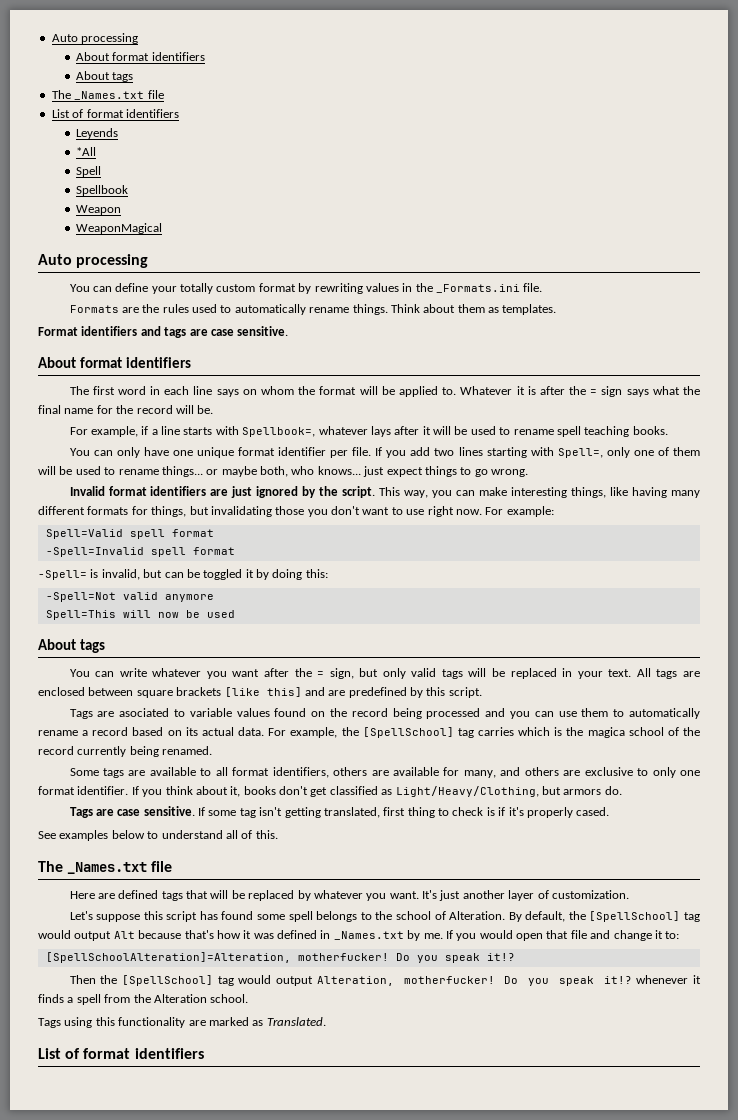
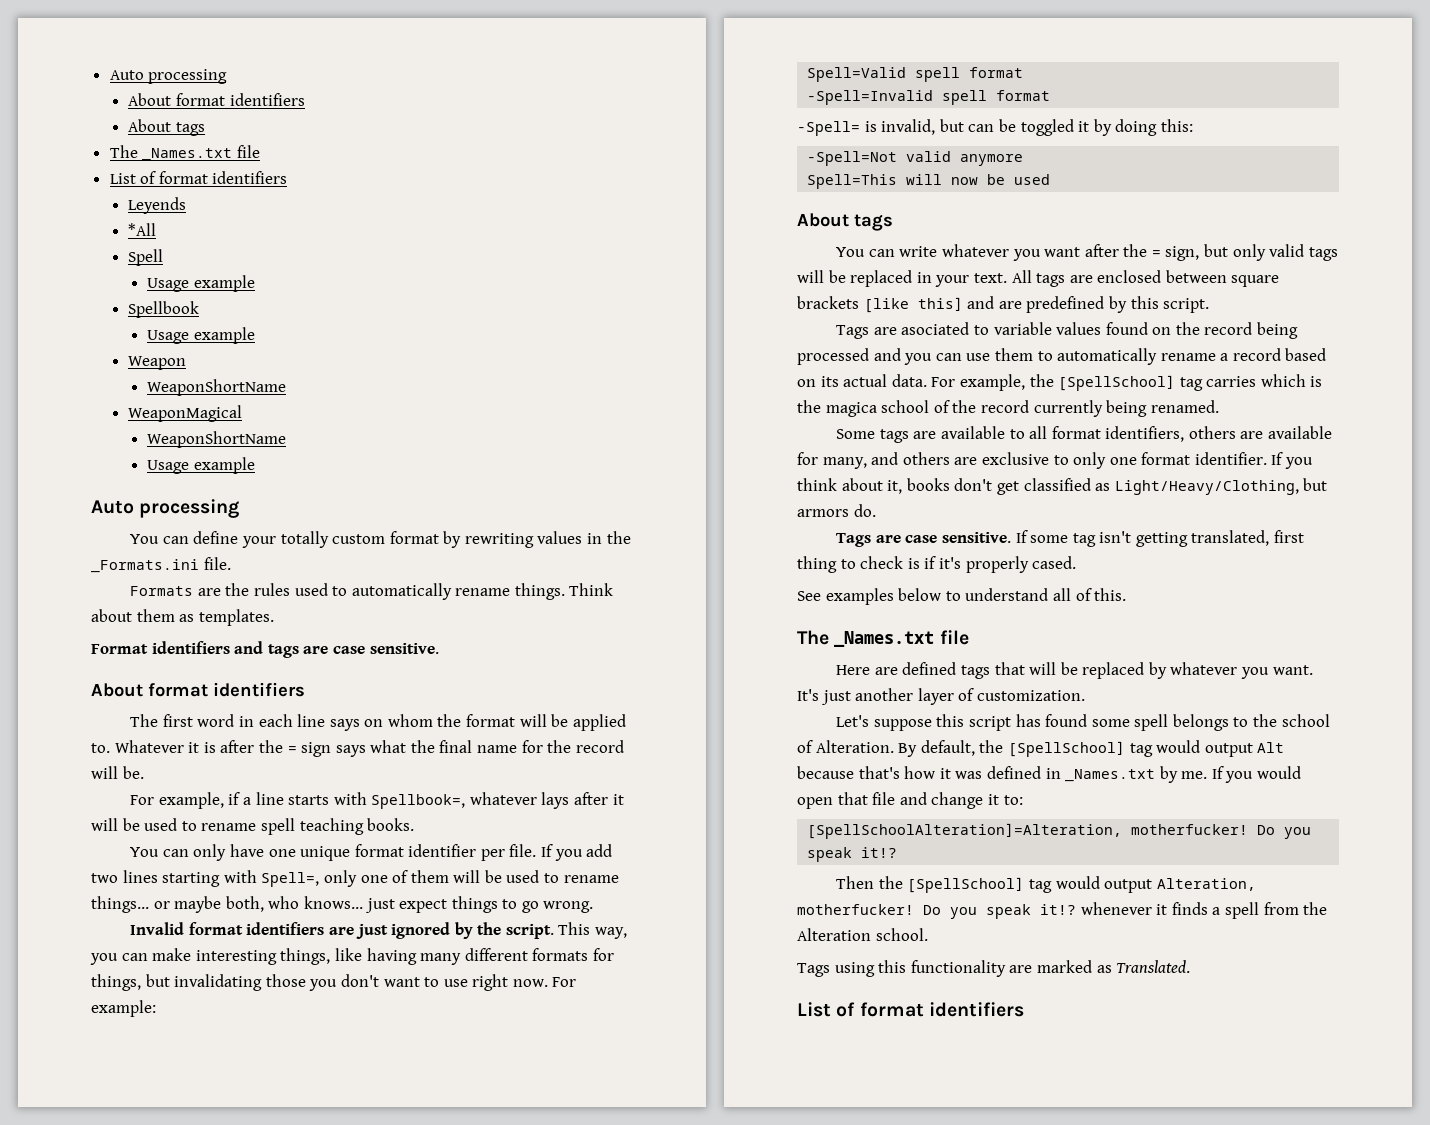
(101, 171) none -> [147,275,255,292] // Usage example
(128, 190) none -> [147,327,255,344] // Usage example
(121, 210) none -> [147,379,287,396] // WeaponShortName
(162, 228) none -> [147,431,287,448] [147,457,255,474] // WeaponShortName // Usage example

